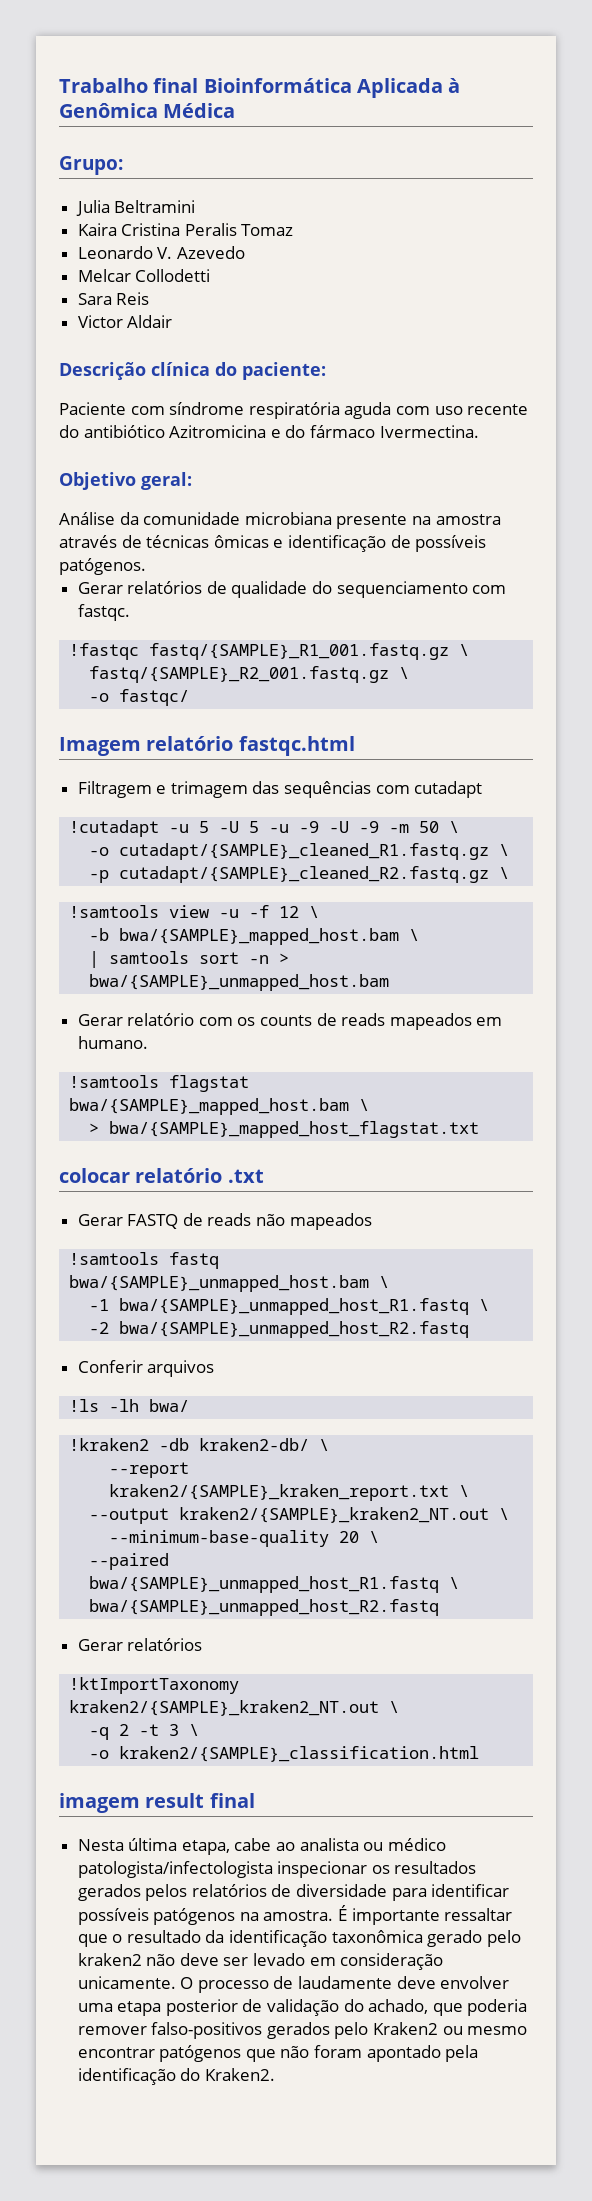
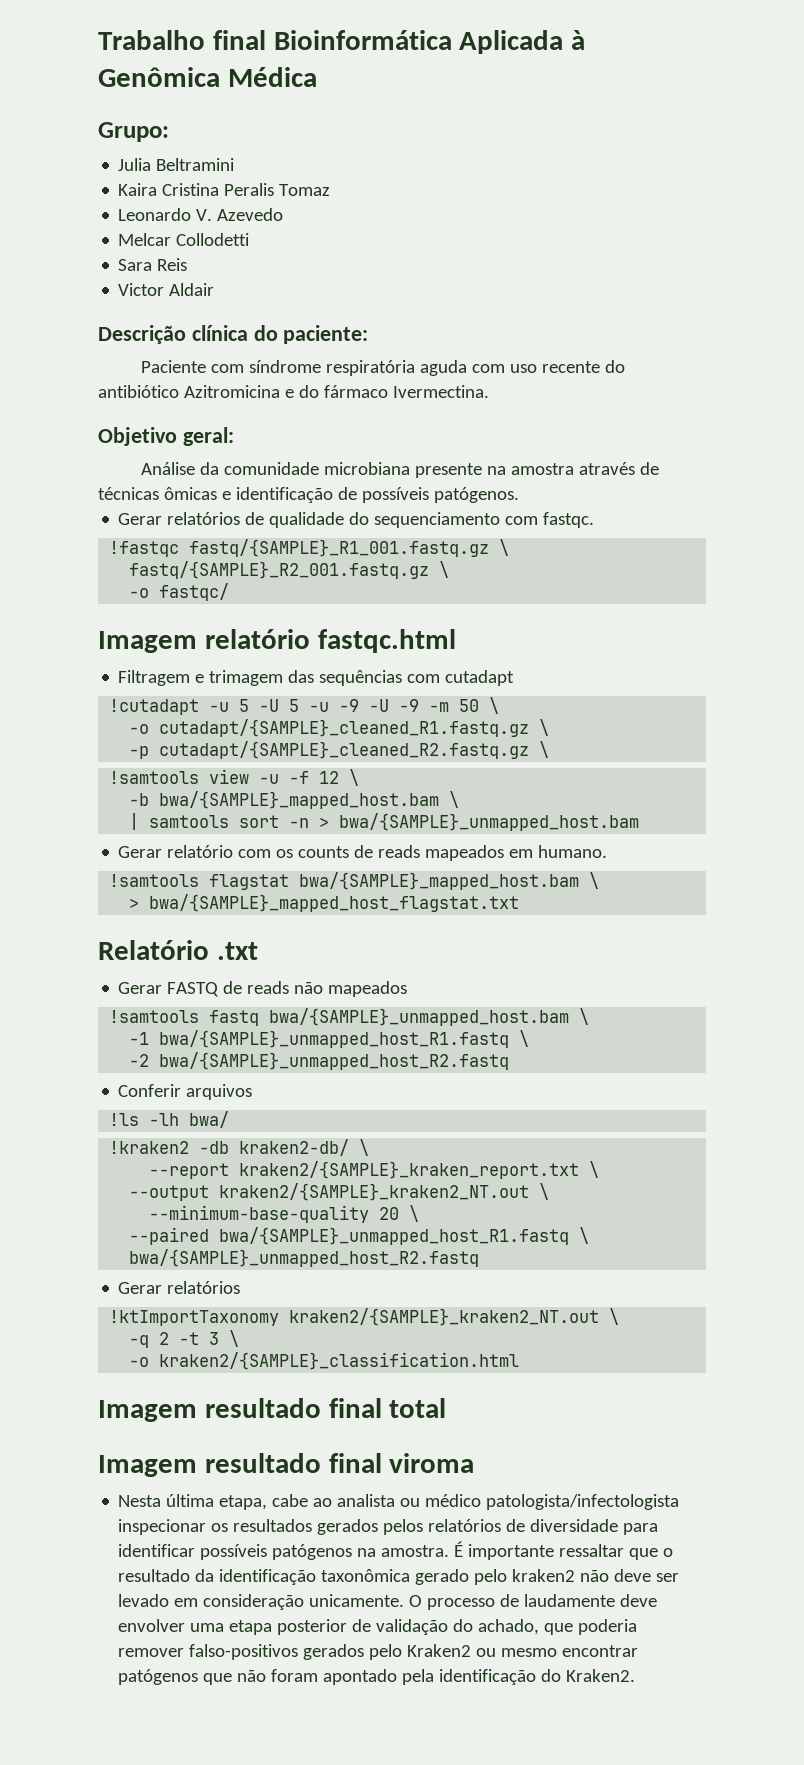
[59,1168,223,1183] colocar relatório -> [98,940,209,960] Relatório
[59,1793,255,1813] imagem result final -> [98,1398,447,1422] [98,1453,475,1477] Imagem resultado final total // Imagem resultado final viroma

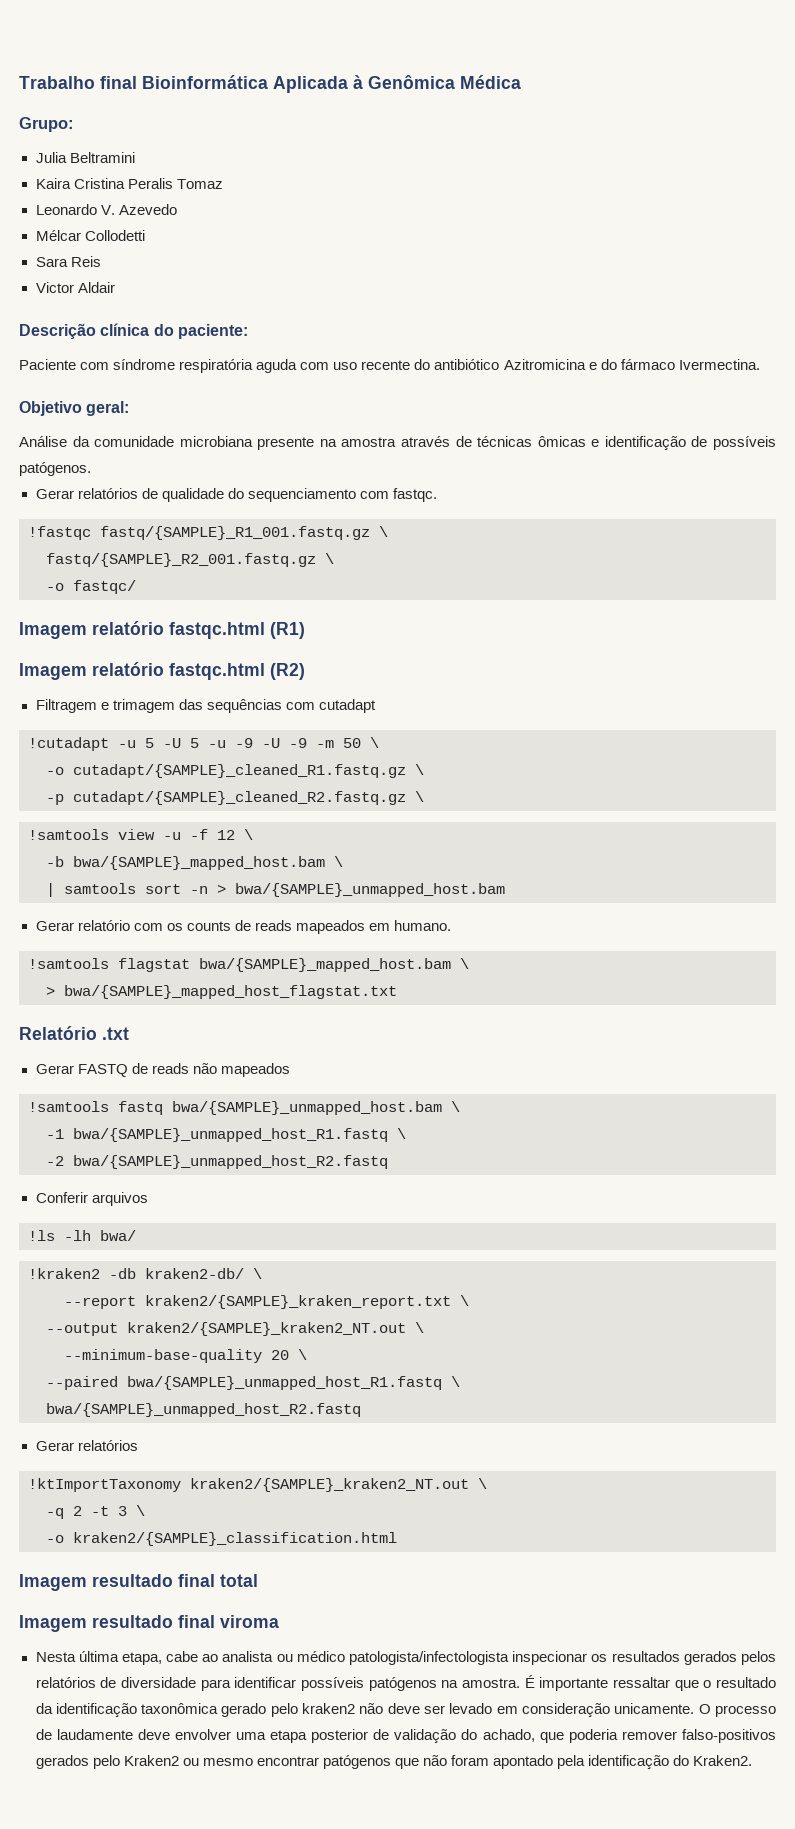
[118,233,172,246] Melcar -> [35,230,81,241] Mélcar
(456, 641) none -> [270,622,305,639] [19,662,305,680] (R1) // Imagem relatório fastqc.html (R2)

